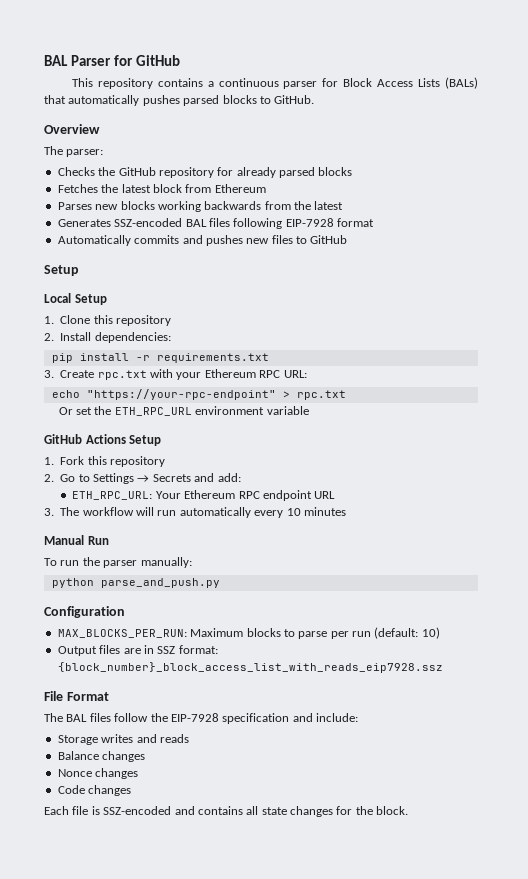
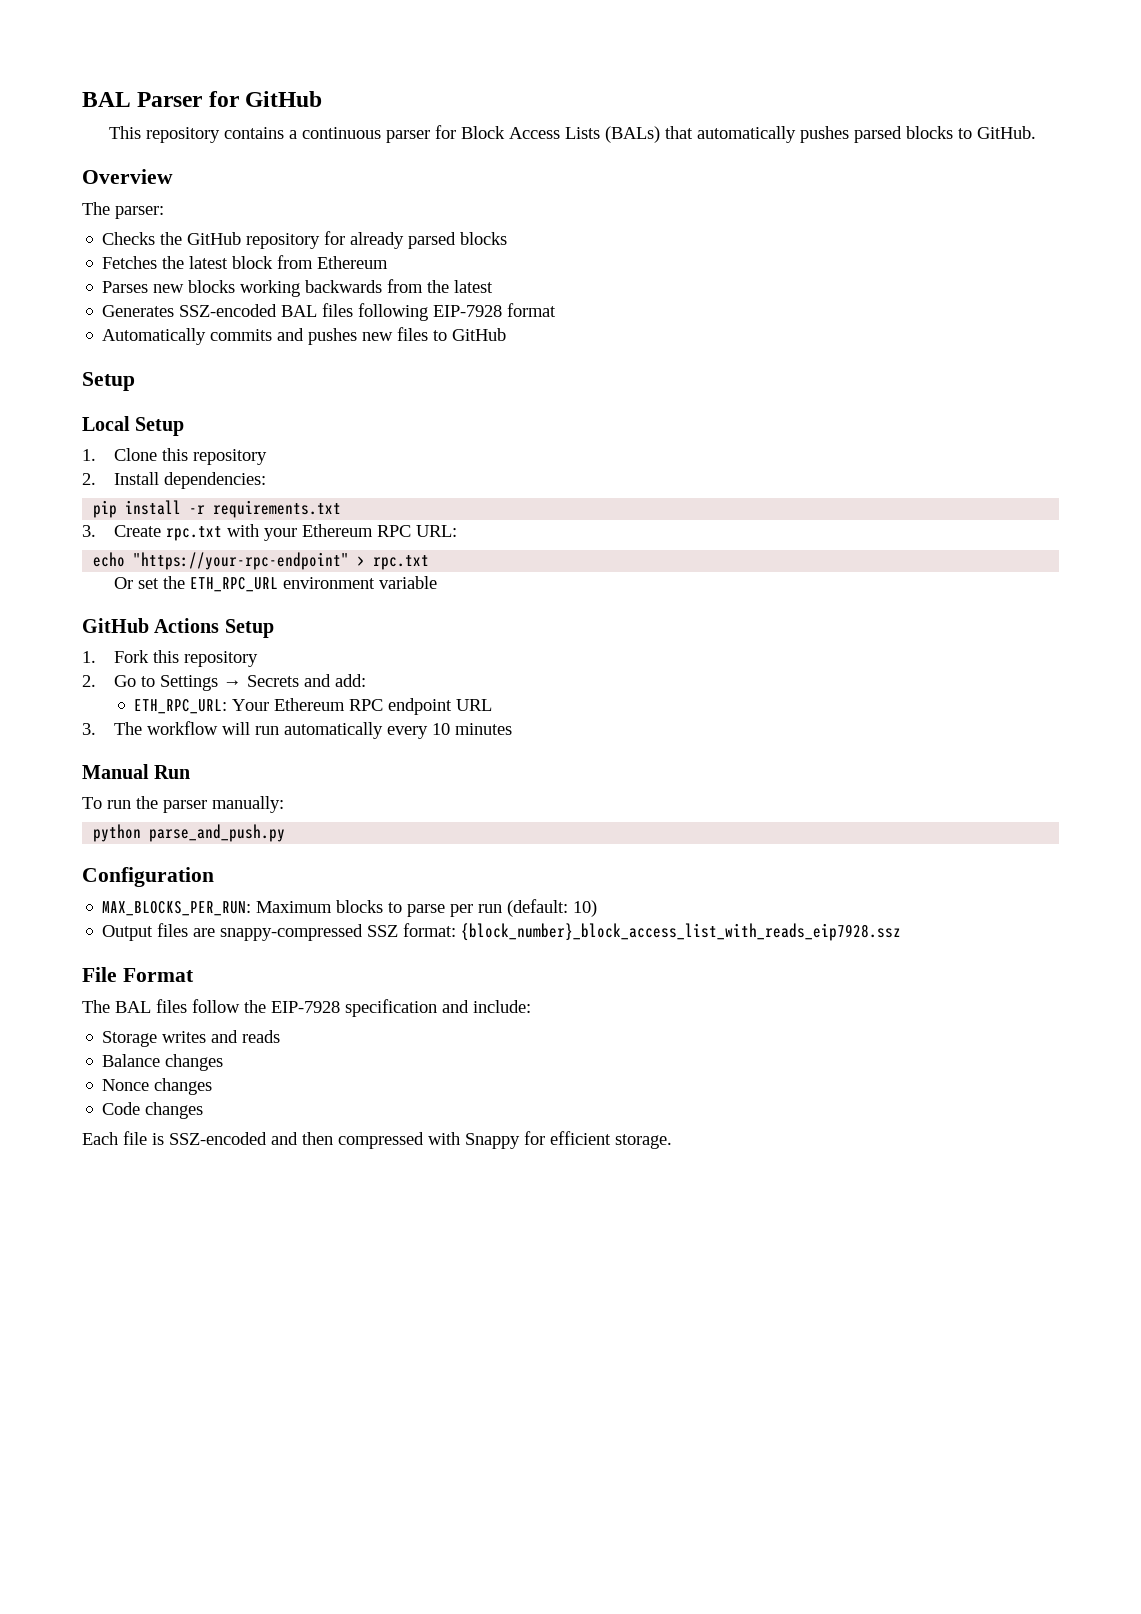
[143,645,154,654] in -> [220,924,364,941] snappy-compressed
[197,806,409,817] contains all state changes for the block. -> [302,1131,672,1149] then compressed with Snappy for efficient storage.

